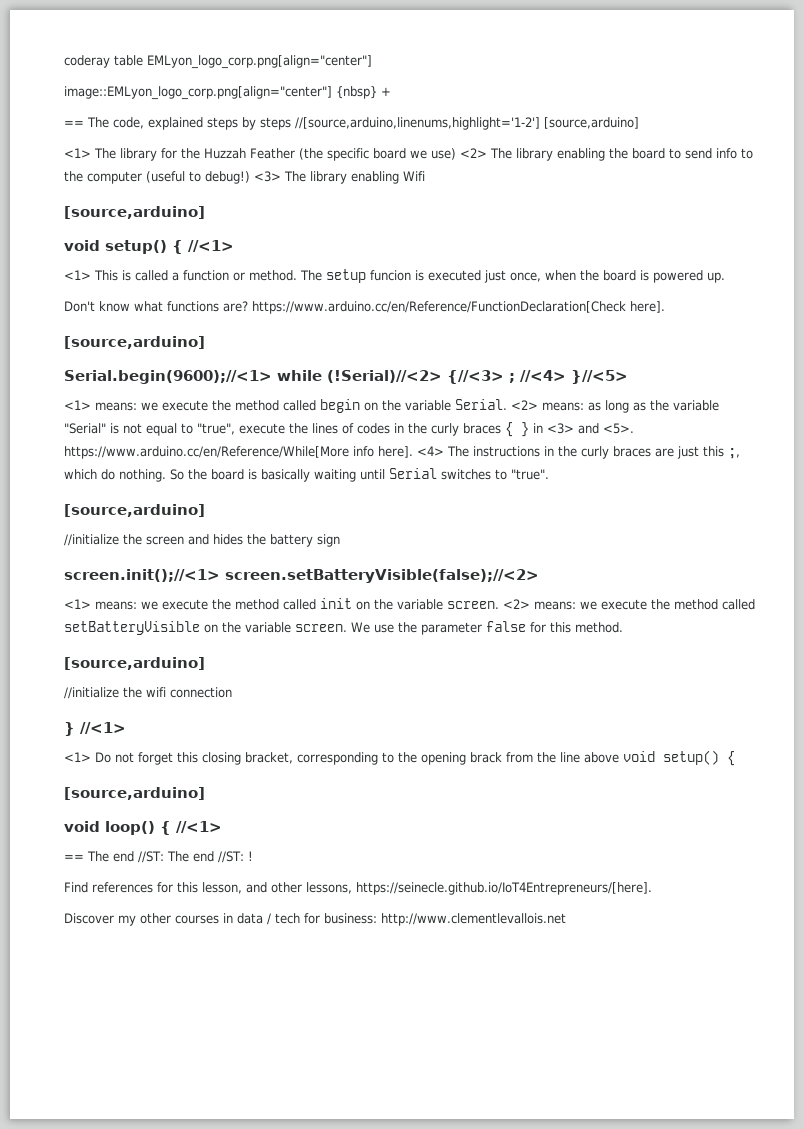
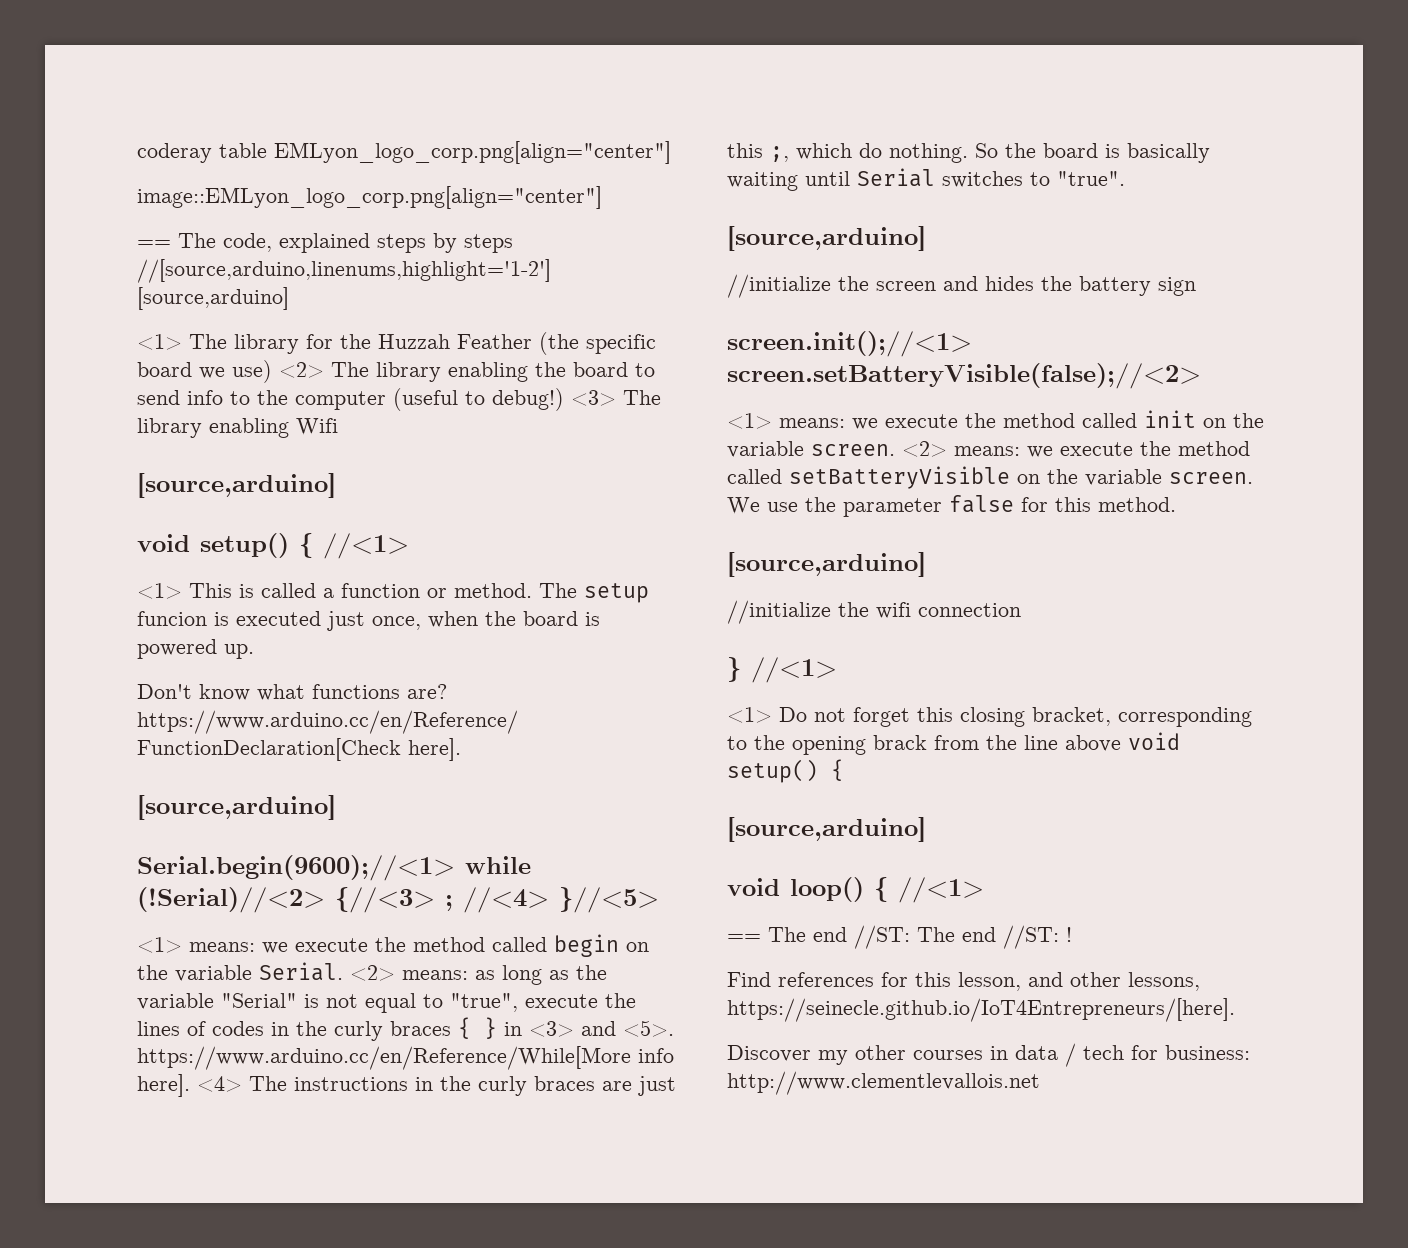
[335,86,391,99] {nbsp} + -> (602, 197) none

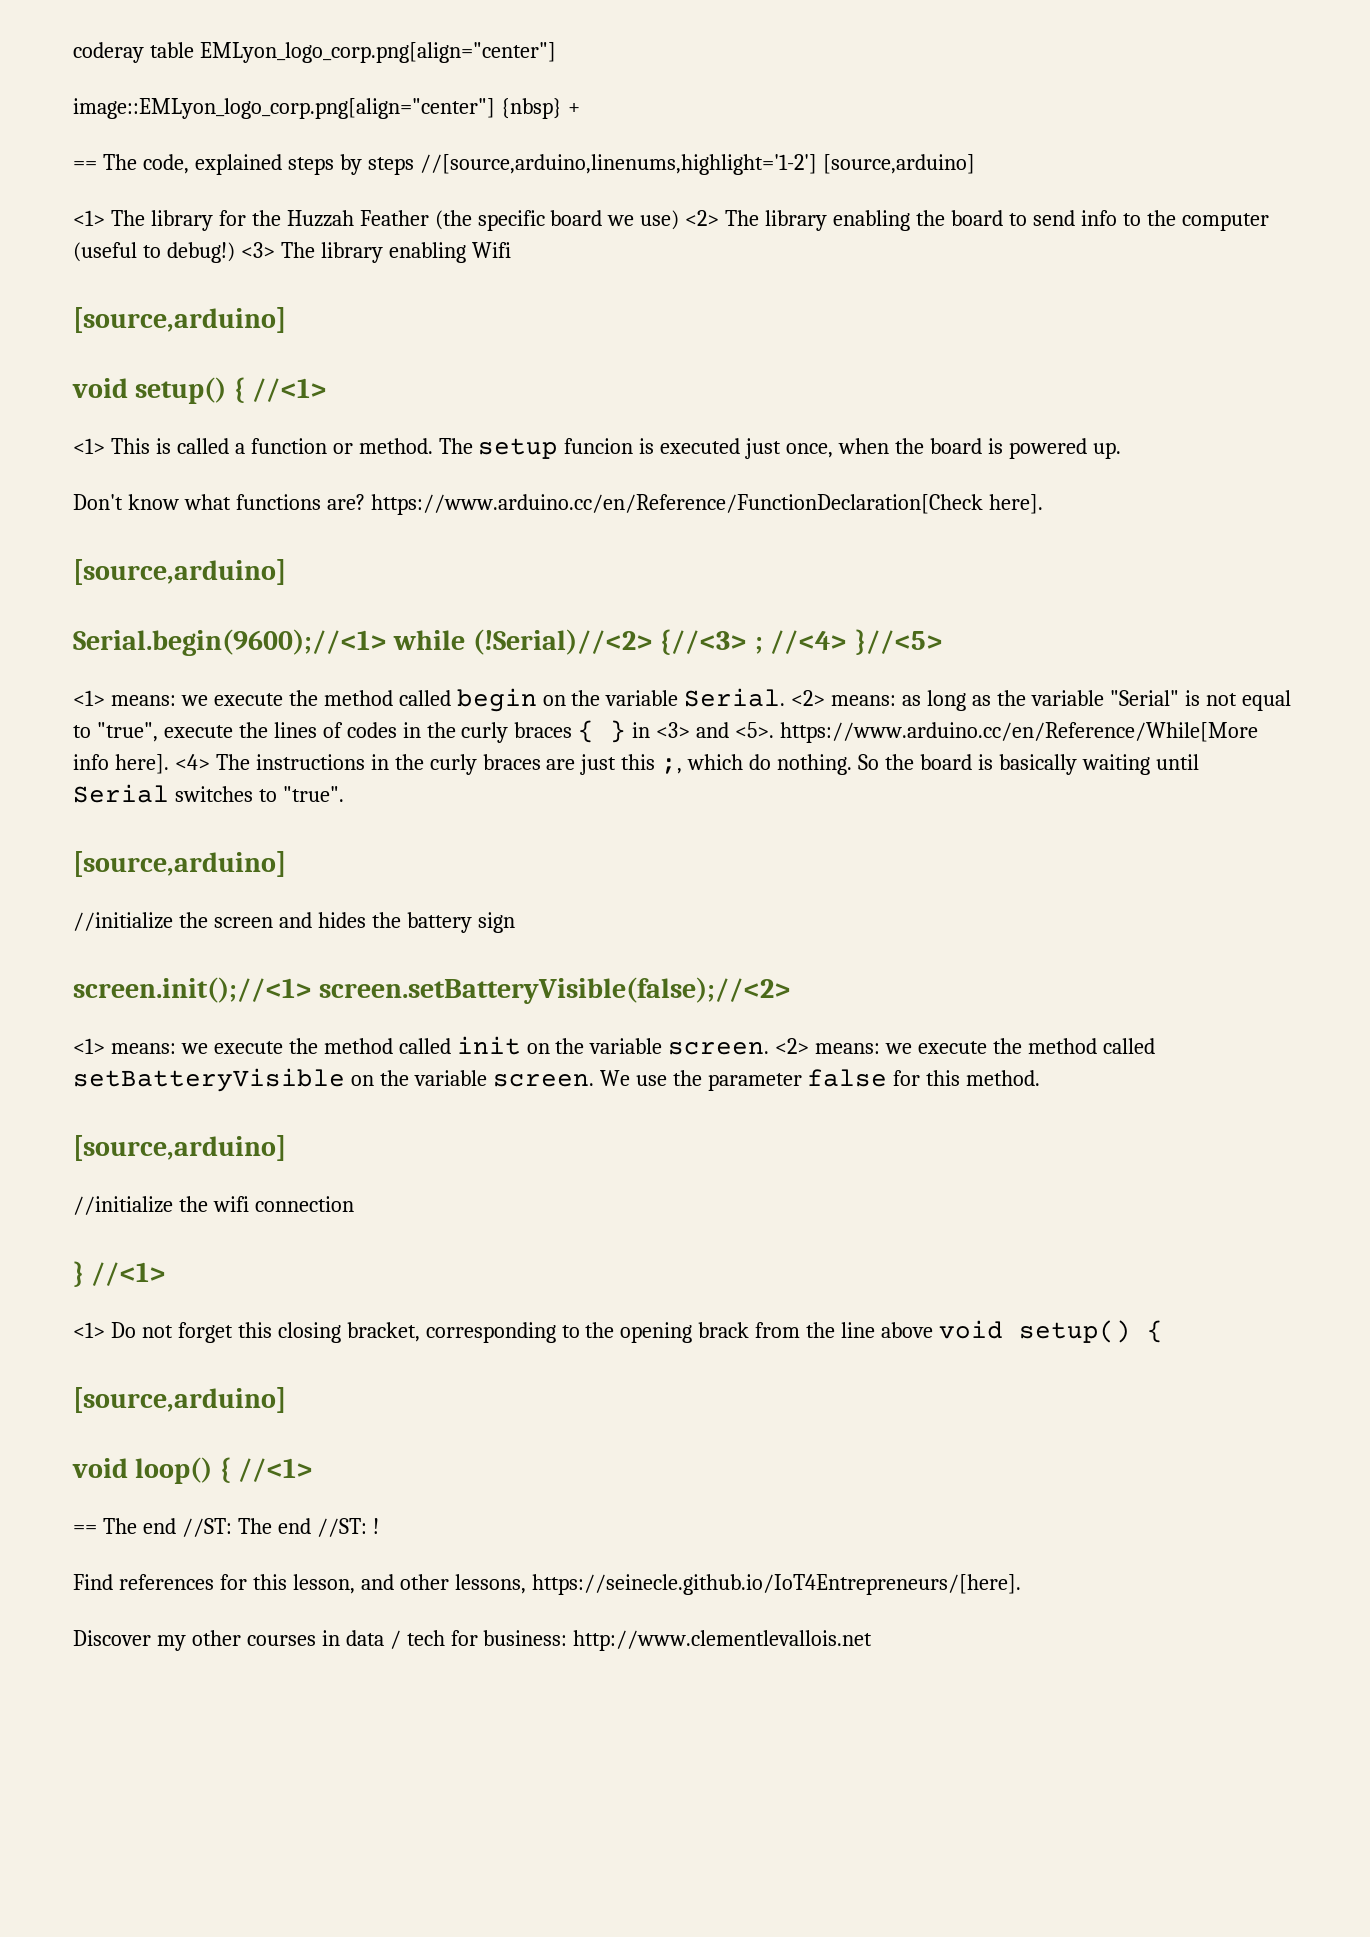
(602, 197) none -> [500,98,580,119] {nbsp} +

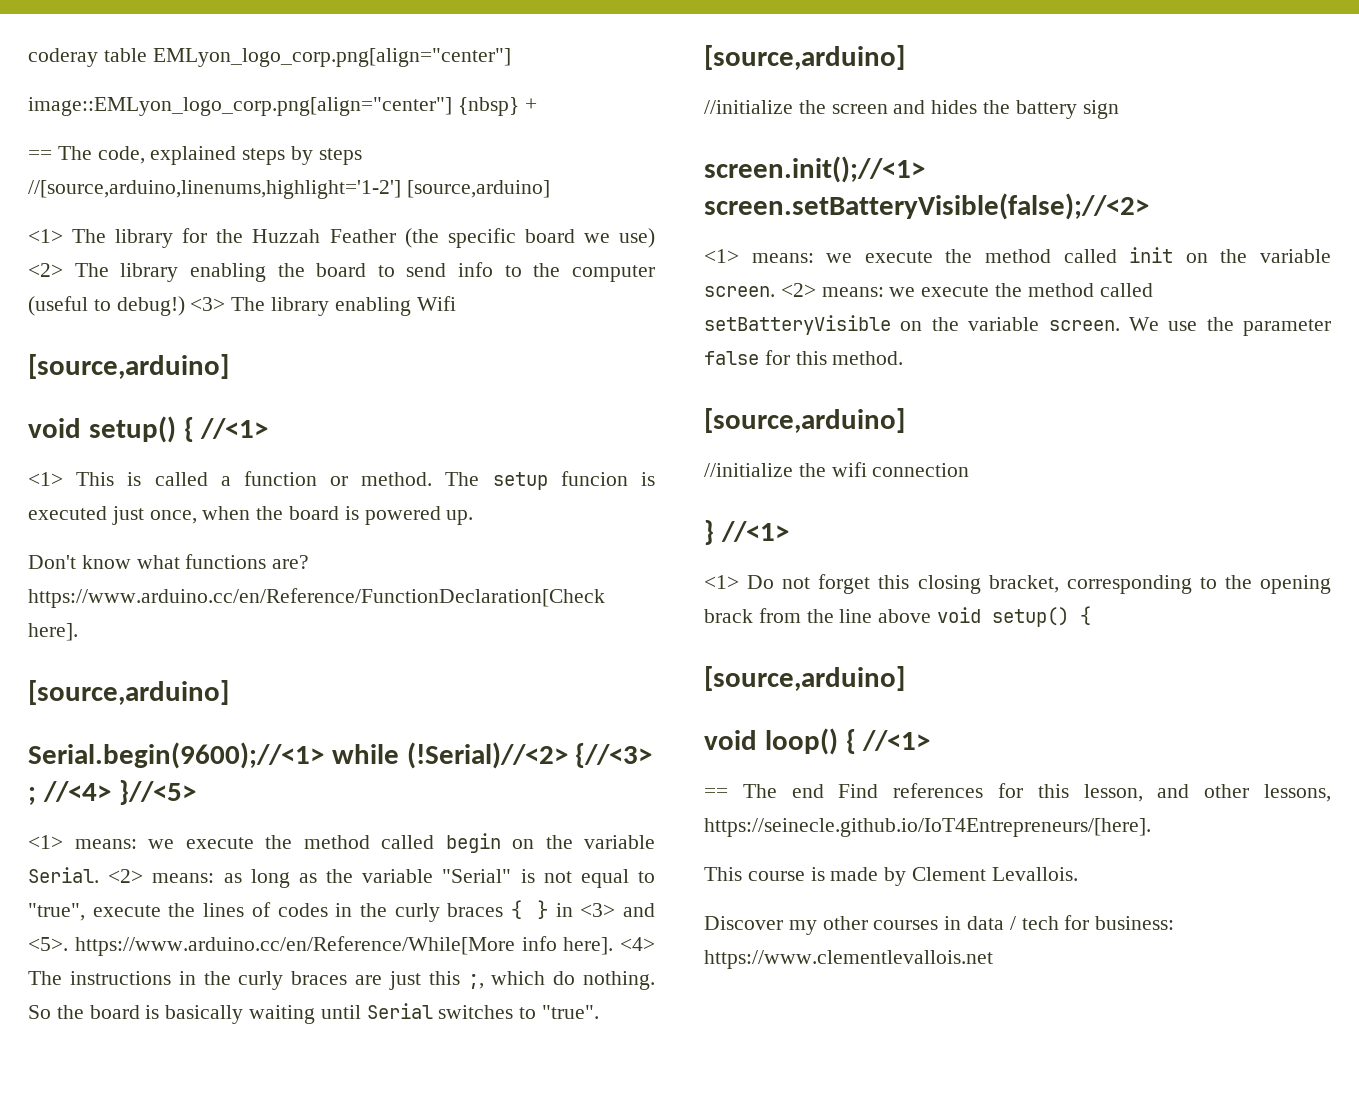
[181,1518,379,1537] //ST: The end //ST: ! // -> (824, 791) none
(1021, 1584) none -> [704,867,1078,886] // This course is made by Clement Levallois.
[573,1630,873,1651] http://www.clementlevallois.net -> [704,950,993,969] https://www.clementlevallois.net

